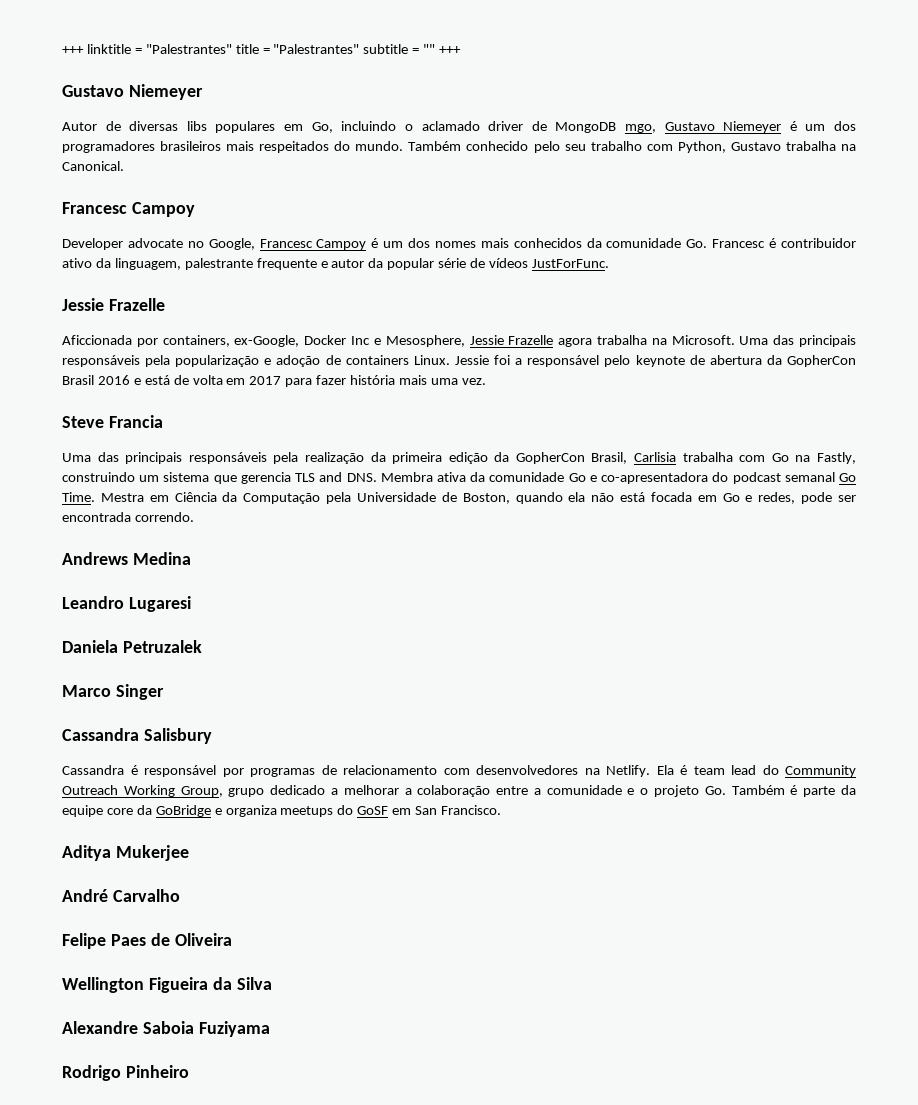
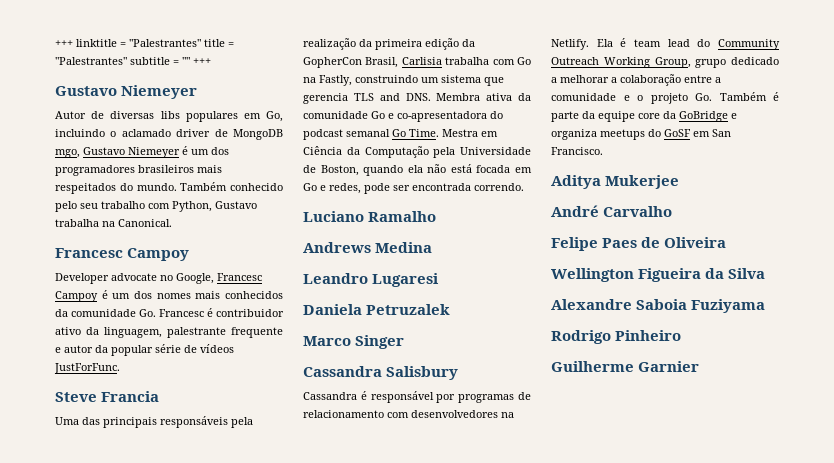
[62,298,165,311] [62,335,856,347] [62,355,857,367] [62,375,486,387] // Jessie Frazelle // Aficcionada por containers, ex-Google, Docker Inc e Mesosphere, Jessie Frazelle agora trabalha na Microsoft. Uma das principais responsáveis pela popularização e adoção de containers Linux. Jessie foi a responsável pelo keynote de abertura da GopherCon Brasil 2016 e está de volta em 2017 para fazer história mais uma vez. -> (120, 368) none
(194, 517) none -> [303,211,437,222] // Luciano Ramalho
(189, 1071) none -> [551,361,700,372] // Guilherme Garnier

